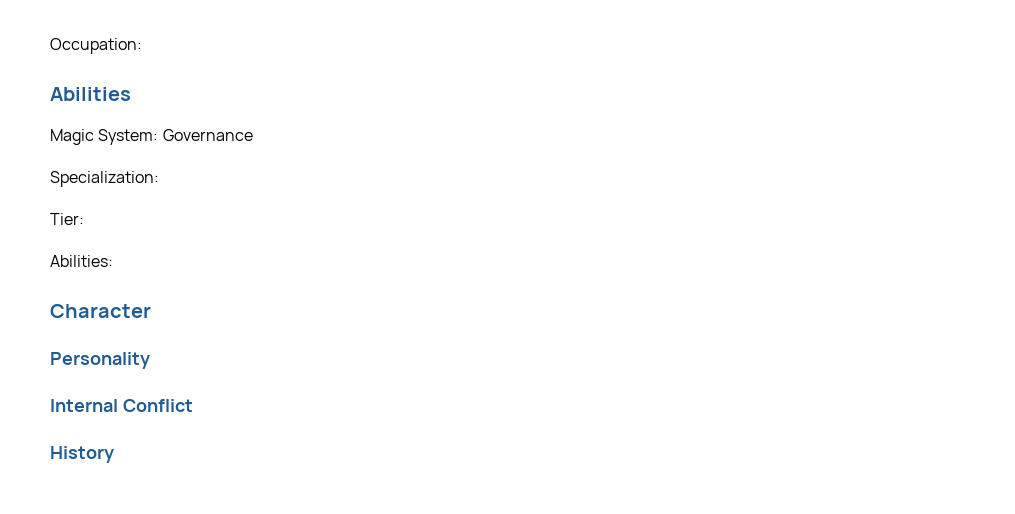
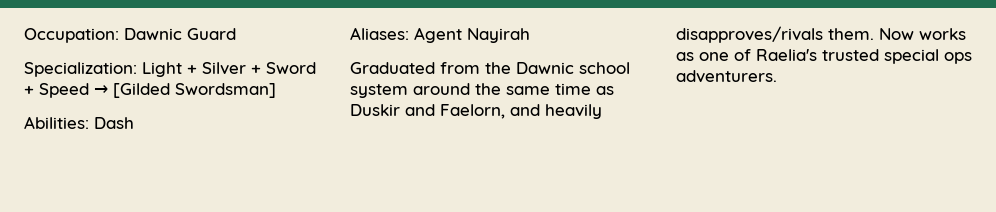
[50,87,131,101] [50,129,253,145] [50,171,159,187] [50,213,84,225] [50,255,113,267] [50,304,151,318] [50,352,150,369] [50,399,193,412] [50,446,114,463] // Abilities // Magic System: Governance // Specialization: // Tier: // Abilities: // Character // Personality // Internal Conflict // History -> [124,28,236,40] [24,62,316,77] [24,83,276,98] [24,116,134,129] [350,27,530,43] [350,62,630,74] [350,83,614,98] [350,104,602,119] [676,26,966,43] [676,49,972,64] [676,70,777,83] Dawnic Guard // Specialization: Light + Silver + Sword + Speed → [Gilded Swordsman] // Abilities: Dash // Aliases: Agent Nayirah // Graduated from the Dawnic school system around the same time as Duskir and Faelorn, and heavily disapproves/rivals them. Now works as one of Raelia's trusted special ops adventurers.

